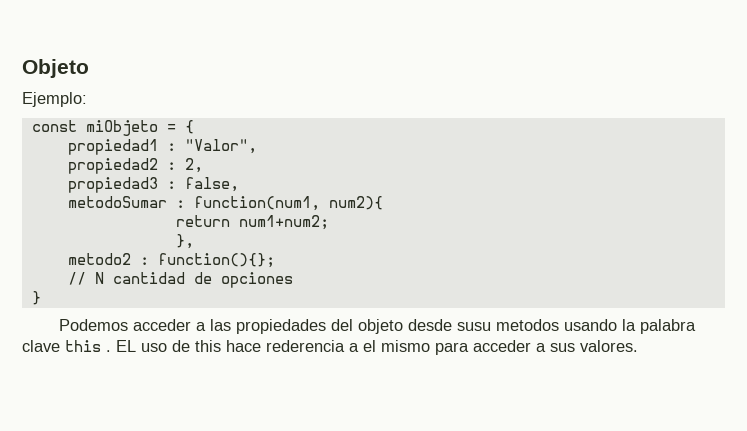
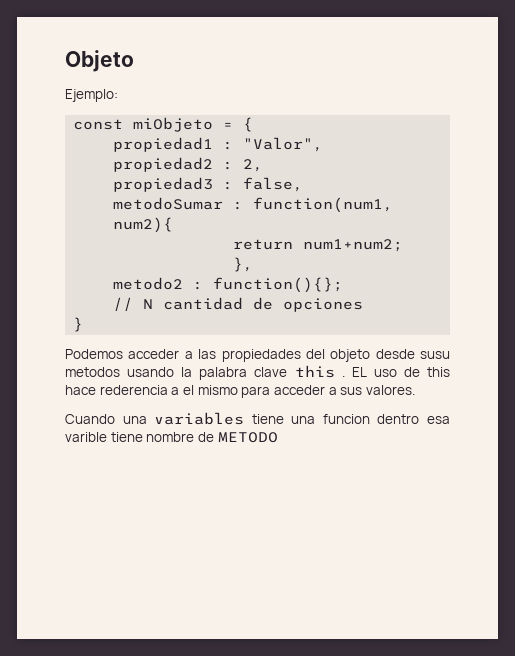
(638, 346) none -> [65,412,450,425] [65,432,278,443] // Cuando una variables tiene una funcion dentro esa varible tiene nombre de METODO

